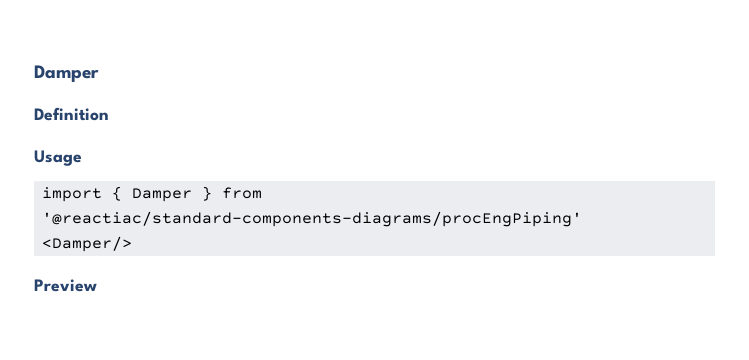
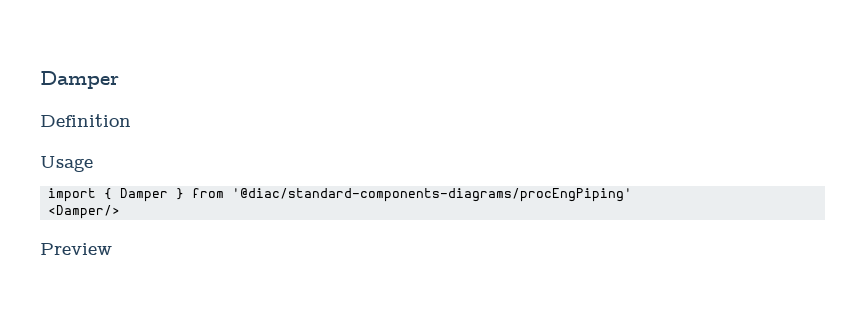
[42,211,583,227] '@reactiac/standard-components-diagrams/procEngPiping' -> [232,188,633,202] '@diac/standard-components-diagrams/procEngPiping'

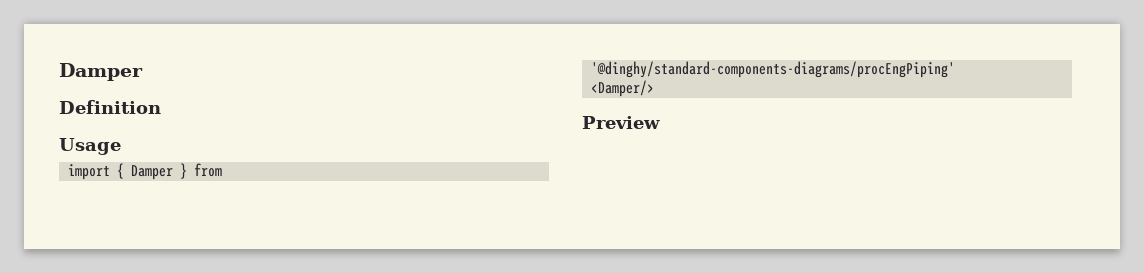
[232,188,633,202] '@diac/standard-components-diagrams/procEngPiping' -> [591,61,955,78] '@dinghy/standard-components-diagrams/procEngPiping'

